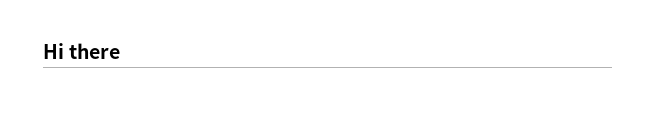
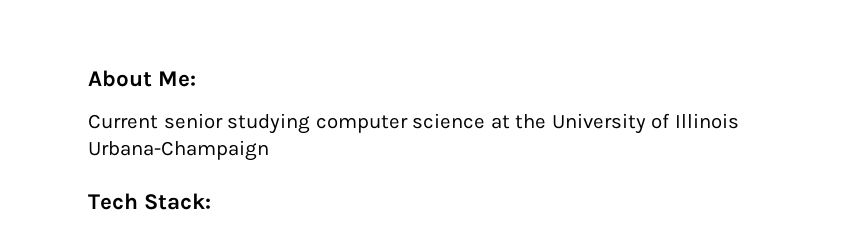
[43,43,121,59] Hi there -> [88,70,197,87] [88,113,739,134] [88,140,269,161] [88,193,212,210] About Me: // Current senior studying computer science at the University of Illinois Urbana-Champaign // Tech Stack:

